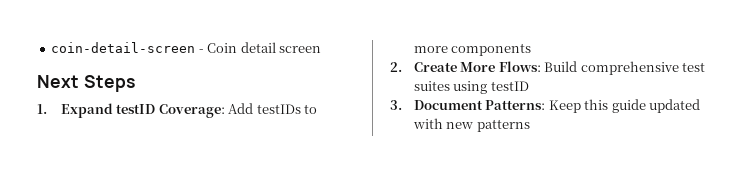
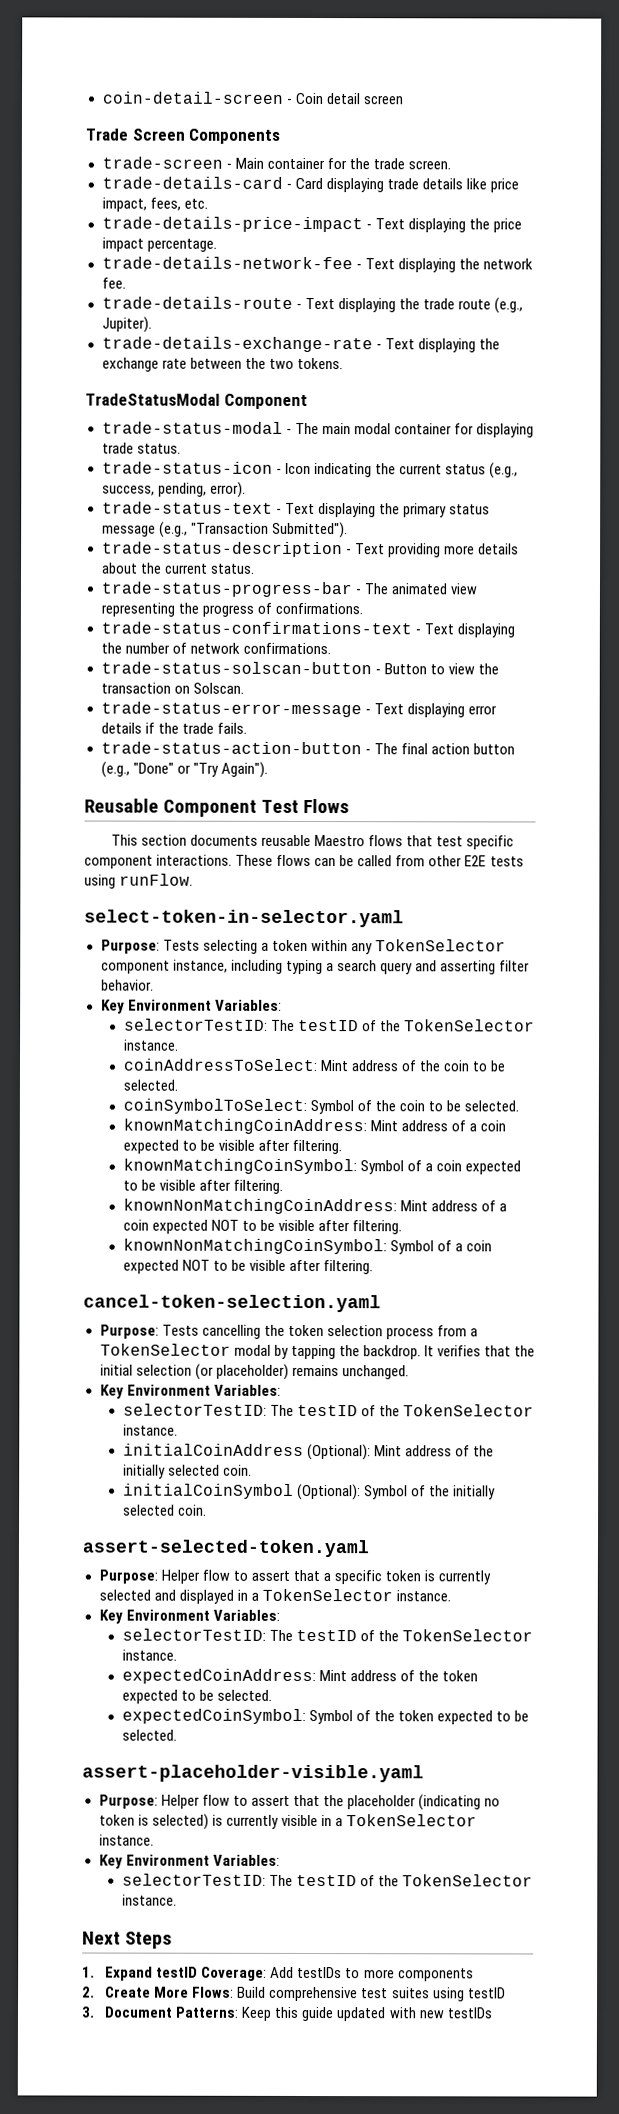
(322, 49) none -> [85,128,281,144] [101,156,451,170] [101,176,519,193] [101,197,208,212] [101,216,522,233] [101,237,217,252] [101,256,533,273] [101,277,126,289] [101,296,523,314] [101,316,152,333] [101,336,500,353] [101,357,343,372] [85,393,308,409] [101,421,534,438] [101,442,181,454] [101,461,518,479] [101,481,246,498] [101,501,490,518] [101,521,348,539] [101,541,519,558] [101,562,255,574] [100,581,477,598] [100,602,363,617] [100,621,515,638] [100,642,331,655] [100,661,499,675] [100,682,244,694] [100,701,497,718] [100,722,247,734] [100,741,515,755] [100,761,268,778] [84,798,350,817] [110,834,515,850] [84,854,524,869] [84,873,194,889] [84,909,404,928] [100,939,506,955] [100,959,530,975] [100,979,154,991] [100,999,282,1014] [123,1018,535,1032] [123,1039,179,1051] [122,1058,506,1072] [122,1079,178,1091] [122,1098,520,1115] [122,1118,506,1135] [122,1139,342,1155] [122,1158,521,1175] [122,1179,283,1194] [122,1198,507,1215] [122,1219,403,1235] [122,1238,492,1255] [122,1259,374,1275] [83,1294,381,1313] [99,1324,478,1340] [99,1343,535,1360] [99,1363,409,1380] [99,1384,281,1399] [122,1403,534,1417] [122,1424,178,1436] [122,1443,494,1461] [122,1464,252,1479] [122,1483,496,1501] [122,1504,207,1516] [82,1539,369,1558] [98,1569,492,1585] [98,1588,451,1604] [98,1609,280,1624] [121,1628,533,1642] [121,1649,177,1661] [121,1668,478,1685] [121,1689,272,1704] [121,1708,530,1725] [121,1729,177,1741] [82,1764,424,1783] [98,1794,500,1811] [98,1813,477,1830] [98,1834,154,1846] [98,1854,280,1869] [121,1873,533,1887] [121,1894,177,1906] // Trade Screen Components // trade-screen - Main container for the trade screen. // trade-details-card - Card displaying trade details like price impact, fees, etc. // trade-details-price-impact - Text displaying the price impact percentage. // trade-details-network-fee - Text displaying the network fee. // trade-details-route - Text displaying the trade route (e.g., Jupiter). // trade-details-exchange-rate - Text displaying the exchange rate between the two tokens. // TradeStatusModal Component // trade-status-modal - The main modal container for displaying trade status. // trade-status-icon - Icon indicating the current status (e.g., success, pending, error). // trade-status-text - Text displaying the primary status message (e.g., "Transaction Submitted"). // trade-status-description - Text providing more details about the current status. // trade-status-progress-bar - The animated view representing the progress of confirmations. // trade-status-confirmations-text - Text displaying the number of network confirmations. // trade-status-solscan-button - Button to view the transaction on Solscan. // trade-status-error-message - Text displaying error details if the trade fails. // trade-status-action-button - The final action button (e.g., "Done" or "Try Again"). // Reusable Component Test Flows // This section documents reusable Maestro flows that test specific component interactions. These flows can be called from other E2E tests using runFlow. // select-token-in-selector.yaml // Purpose: Tests selecting a token within any TokenSelector component instance, including typing a search query and asserting filter behavior. // Key Environment Variables: // selectorTestID: The testID of the TokenSelector instance. // coinAddressToSelect: Mint address of the coin to be selected. // coinSymbolToSelect: Symbol of the coin to be selected. // knownMatchingCoinAddress: Mint address of a coin expected to be visible after filtering. // knownMatchingCoinSymbol: Symbol of a coin expected to be visible after filtering. // knownNonMatchingCoinAddress: Mint address of a coin expected NOT to be visible after filtering. // knownNonMatchingCoinSymbol: Symbol of a coin expected NOT to be visible after filtering. // cancel-token-selection.yaml // Purpose: Tests cancelling the token selection process from a TokenSelector modal by tapping the backdrop. It verifies that the initial selection (or placeholder) remains unchanged. // Key Environment Variables: // selectorTestID: The testID of the TokenSelector instance. // initialCoinAddress (Optional): Mint address of the initially selected coin. // initialCoinSymbol (Optional): Symbol of the initially selected coin. // assert-selected-token.yaml // Purpose: Helper flow to assert that a specific token is currently selected and displayed in a TokenSelector instance. // Key Environment Variables: // selectorTestID: The testID of the TokenSelector instance. // expectedCoinAddress: Mint address of the token expected to be selected. // expectedCoinSymbol: Symbol of the token expected to be selected. // assert-placeholder-visible.yaml // Purpose: Helper flow to assert that the placeholder (indicating no token is selected) is currently visible in a TokenSelector instance. // Key Environment Variables: // selectorTestID: The testID of the TokenSelector instance.
[476,119,530,132] patterns -> [446,2007,493,2019] testIDs

